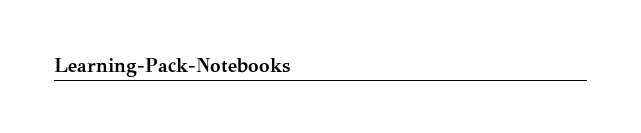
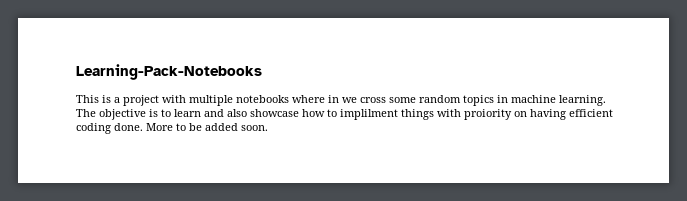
(290, 67) none -> [76,95,606,106] [76,109,613,120] [76,123,268,134] // This is a project with multiple notebooks where in we cross some random topics in machine learning. The objective is to learn and also showcase how to implilment things with proiority on having efficient coding done. More to be added soon.

